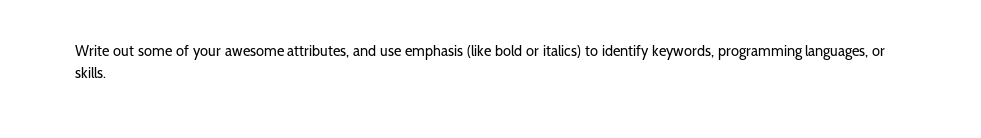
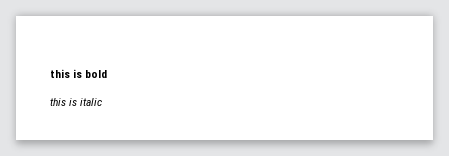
[75,45,886,60] [75,67,106,78] Write out some of your awesome attributes, and use emphasis (like bold or italics) to identify keywords, programming languages, or skills. -> [50,69,108,78] [50,98,103,106] this is bold // this is italic

